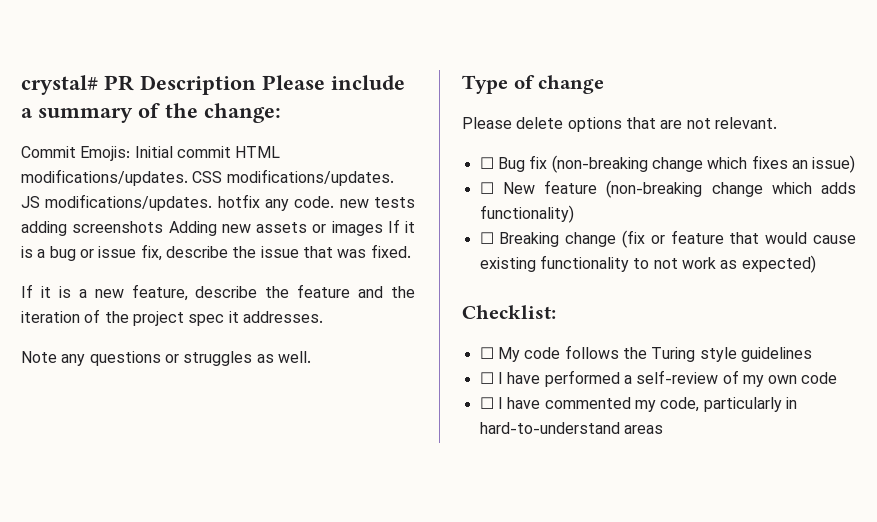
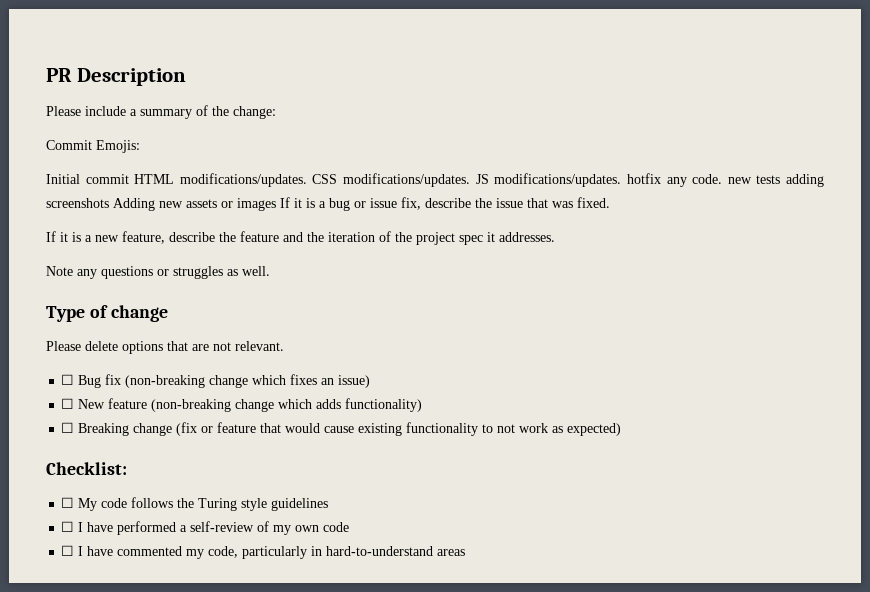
[21,75,98,95] crystal# -> (46, 75) none
(256, 85) none -> (186, 77) //
(131, 153) none -> (140, 146) //

